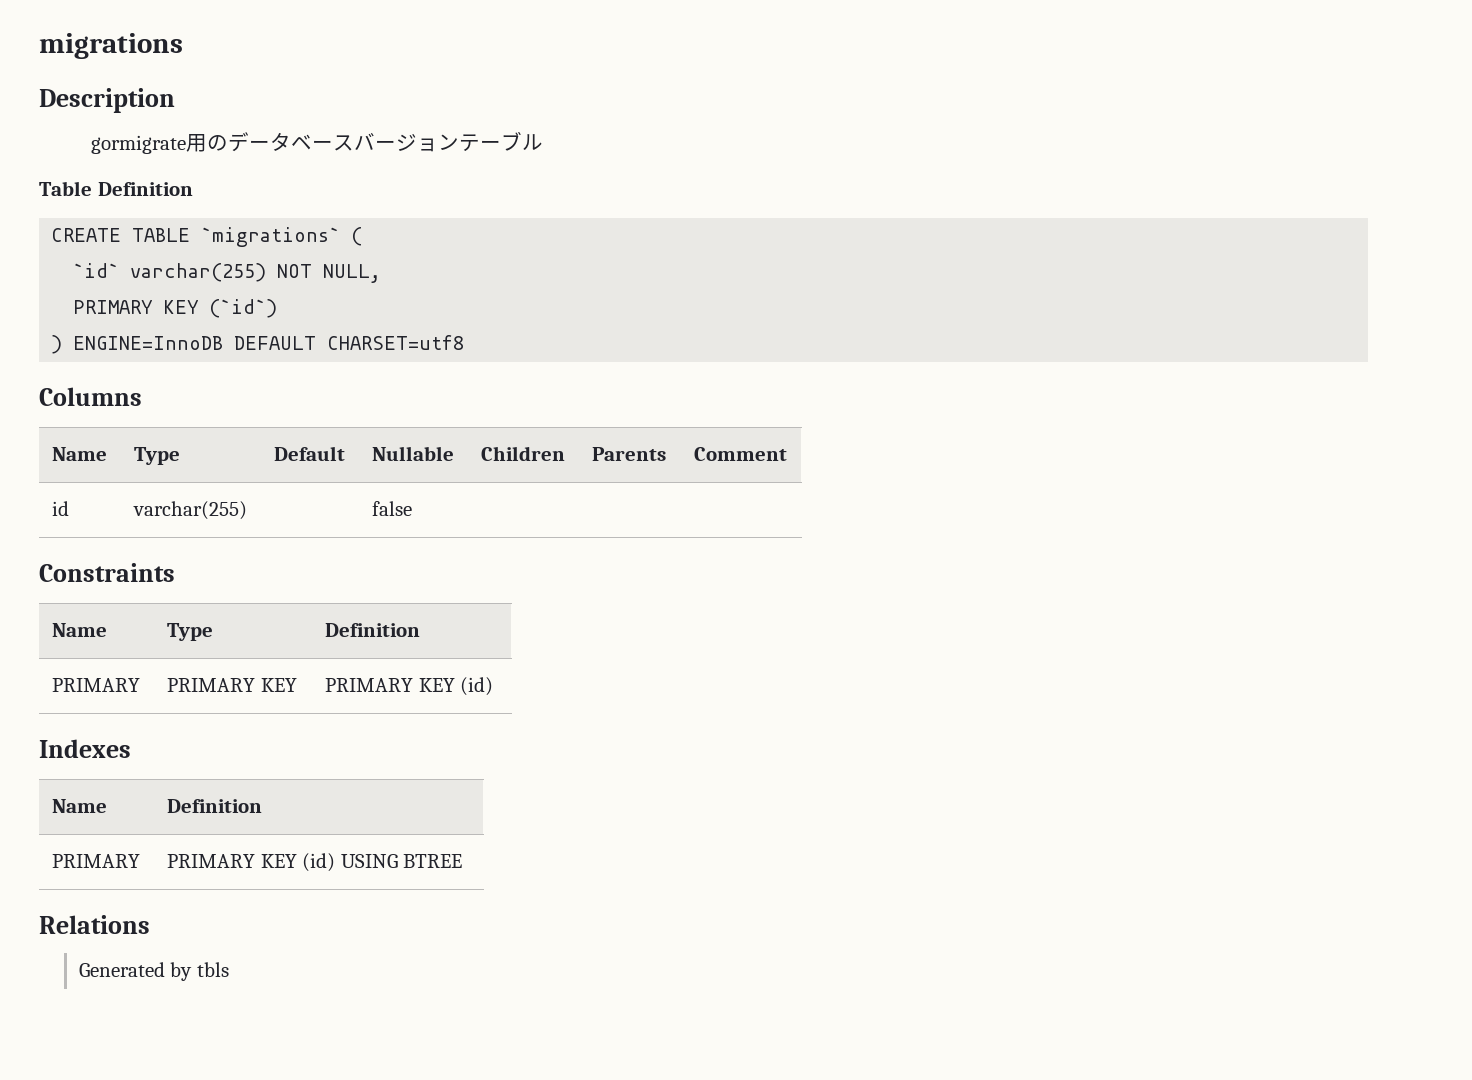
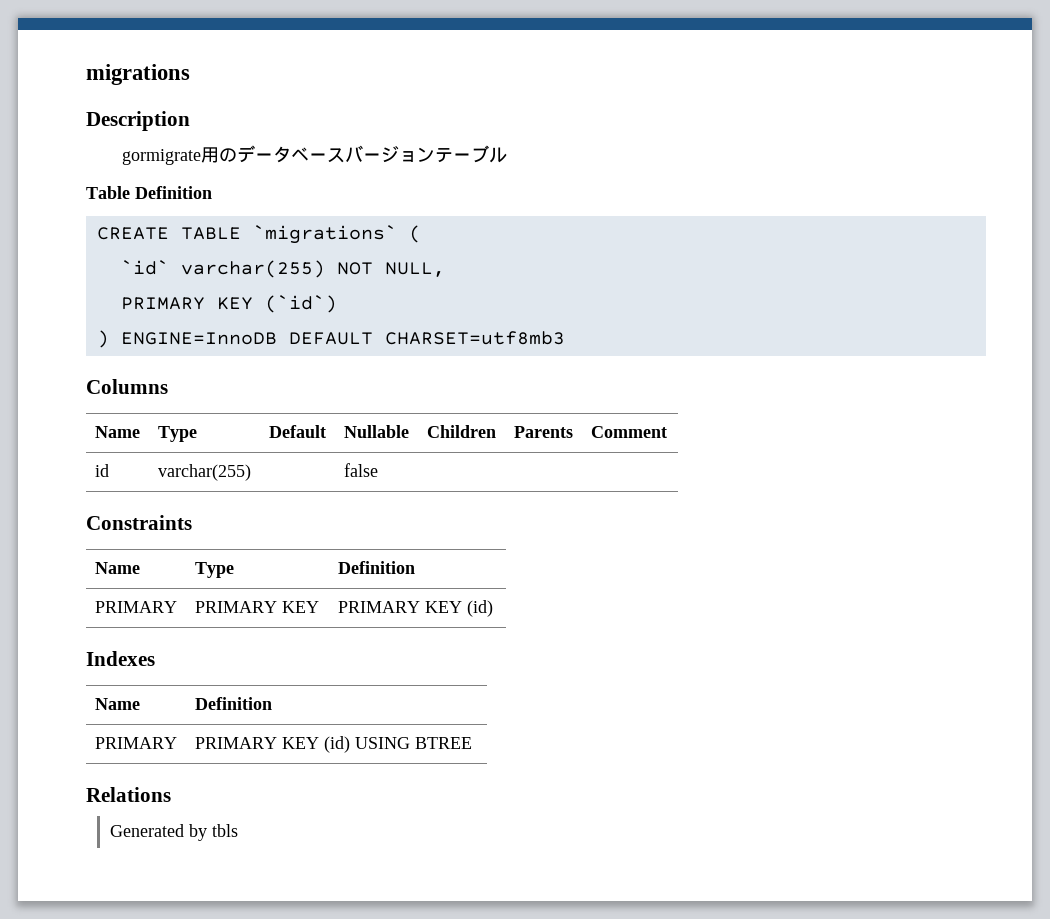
[327,335,465,350] CHARSET=utf8 -> [384,331,565,345] CHARSET=utf8mb3

